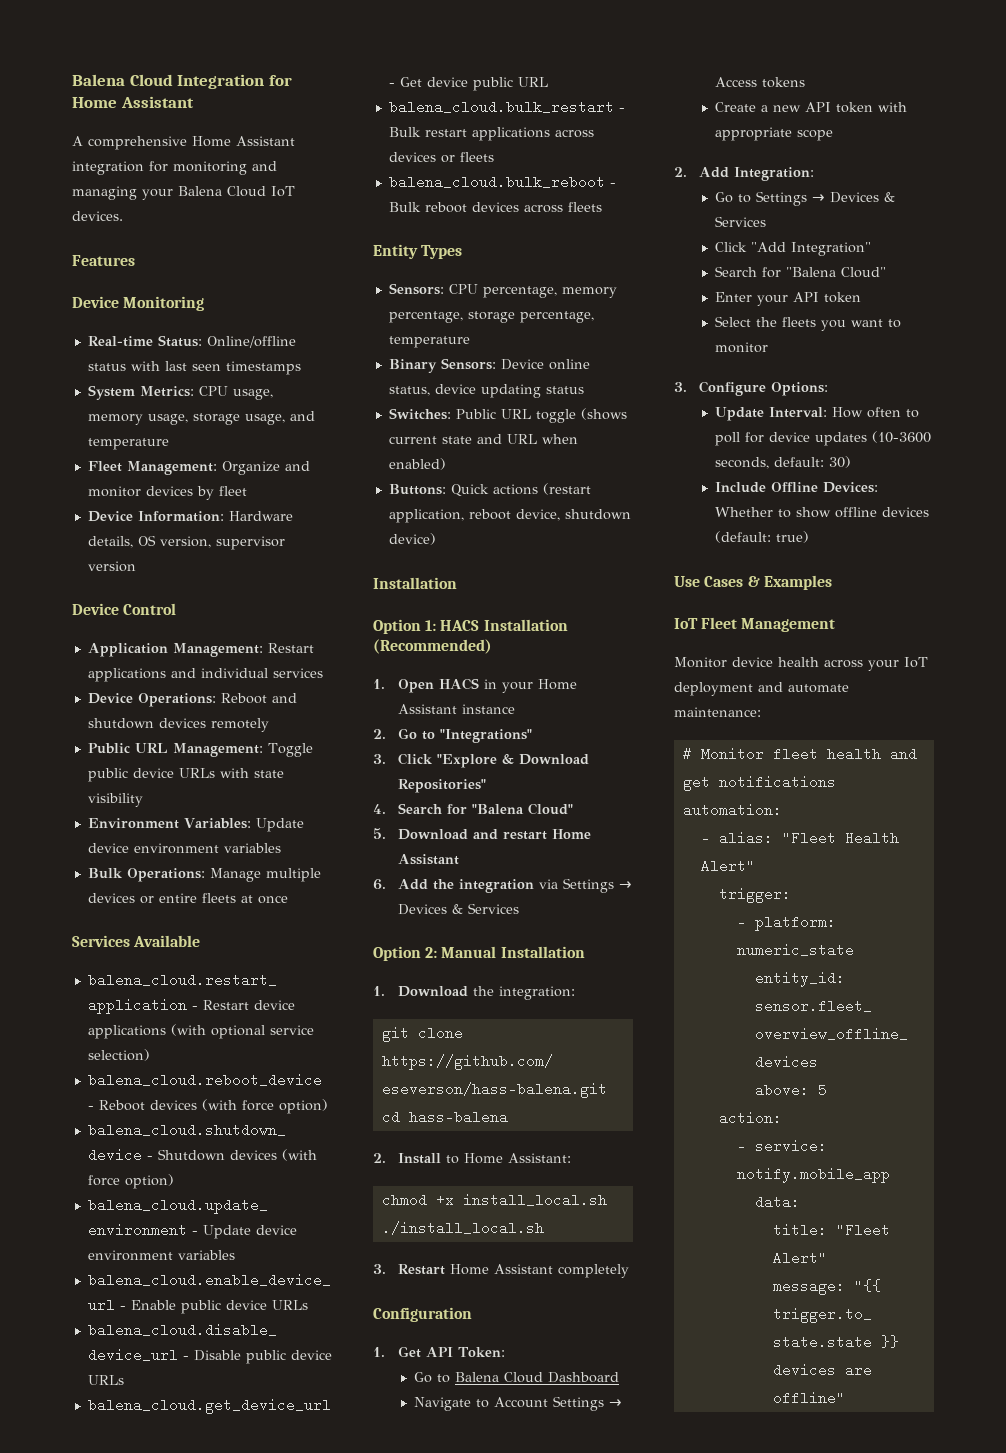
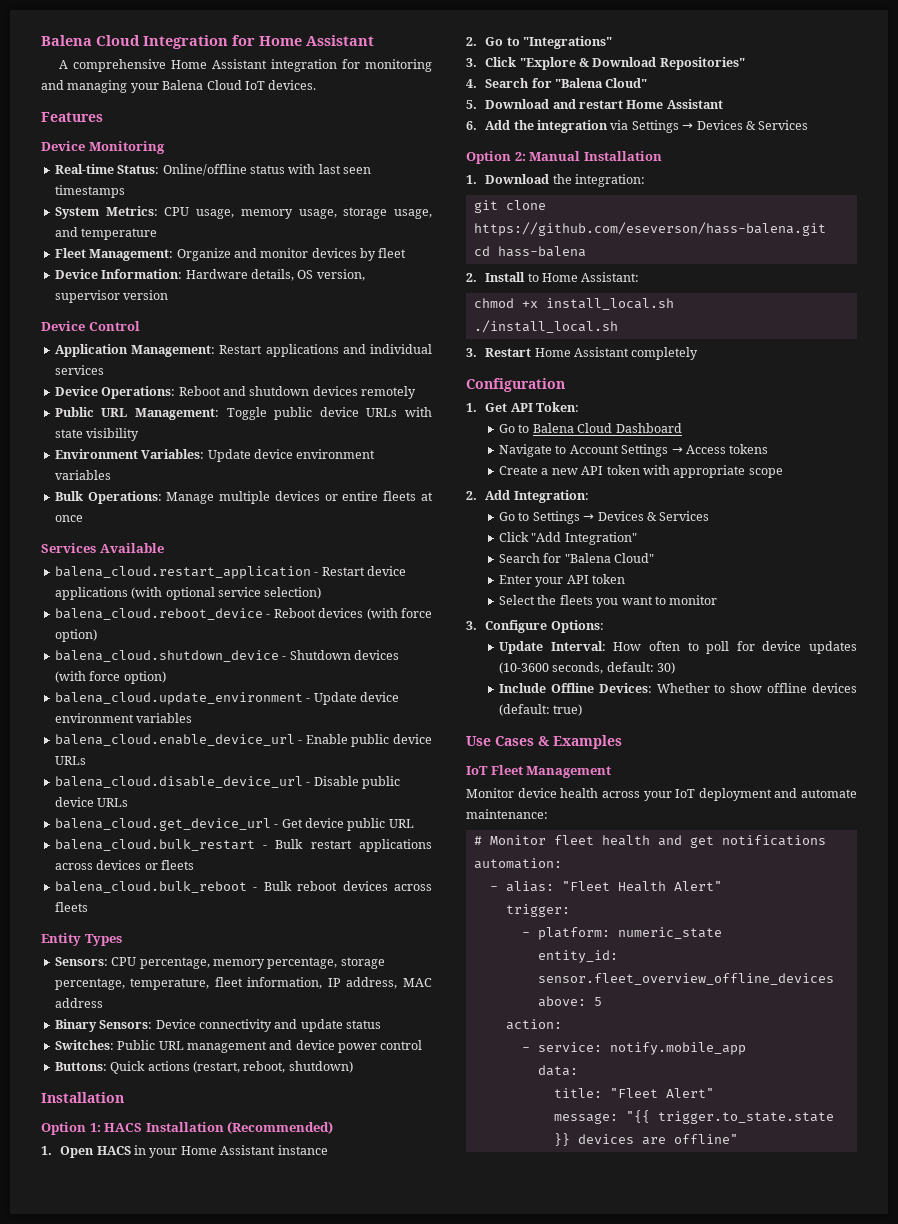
[388,336,470,348] temperature -> [130,977,433,990] [54,998,103,1008] temperature, fleet information, IP address, MAC address
[548,359,590,370] [388,384,541,398] online status, device updating -> [198,1019,343,1032] connectivity and update
[535,408,627,423] [388,434,578,444] [388,458,446,470] [388,483,591,497] [388,509,631,523] [388,533,436,545] toggle (shows current state and URL when enabled) // Buttons: Quick actions (restart application, reboot device, shutdown device) -> [186,1040,423,1053] [54,1061,353,1074] management and device power control // Buttons: Quick actions (restart, reboot, shutdown)

